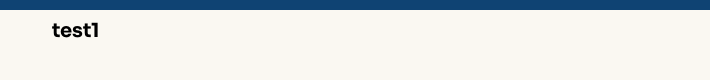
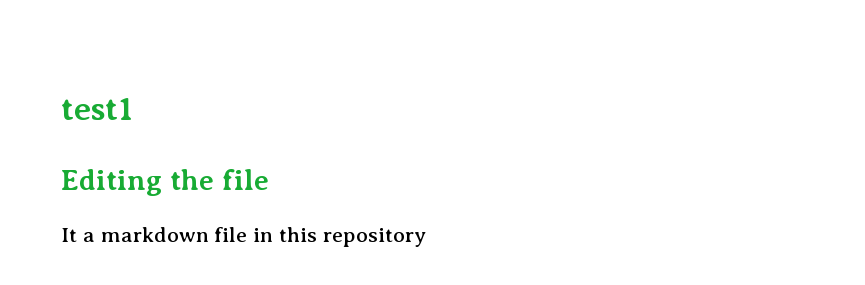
(99, 30) none -> [61,169,269,196] [61,227,426,247] // Editing the file // It a markdown file in this repository

